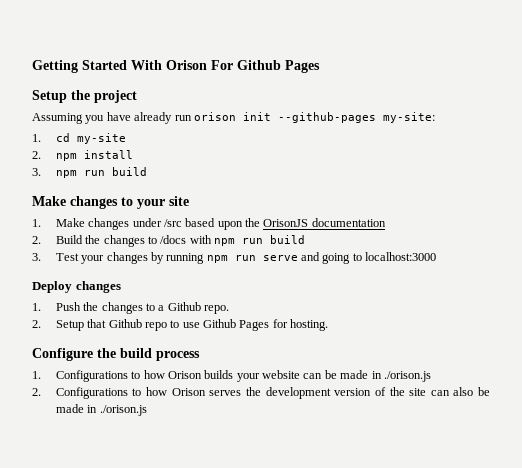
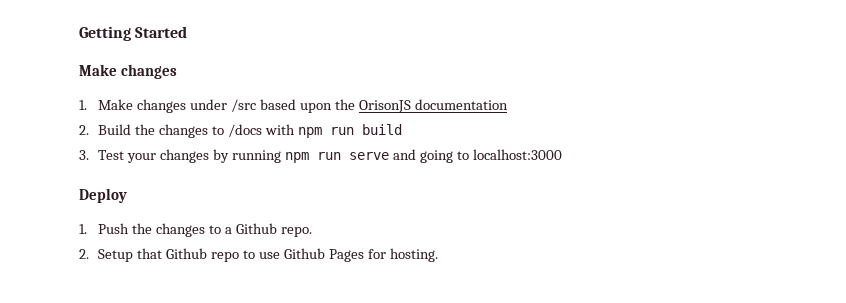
[131,60,320,73] [32,90,137,103] [32,112,435,124] [32,133,126,144] [32,150,133,161] [32,167,147,178] [32,196,189,209] With Orison For Github Pages // Setup the project // Assuming you have already run orison init --github-pages my-site: // 1. cd my-site // 2. npm install // 3. npm run build // Make changes to your site -> [79,64,178,79] // Make changes
[75,281,121,293] changes -> (127, 195) none
[32,348,200,361] [32,370,431,382] [32,387,491,399] [55,404,147,416] // Configure the build process // 1. Configurations to how Orison builds your website can be made in ./orison.js // 2. Configurations to how Orison serves the development version of the site can also be made in ./orison.js -> (438, 255) none

